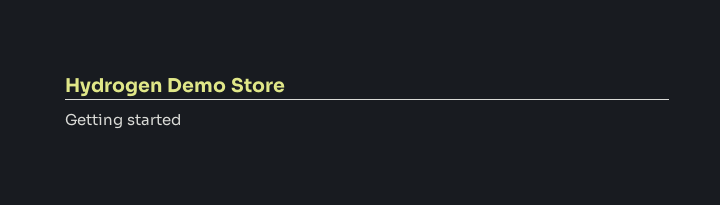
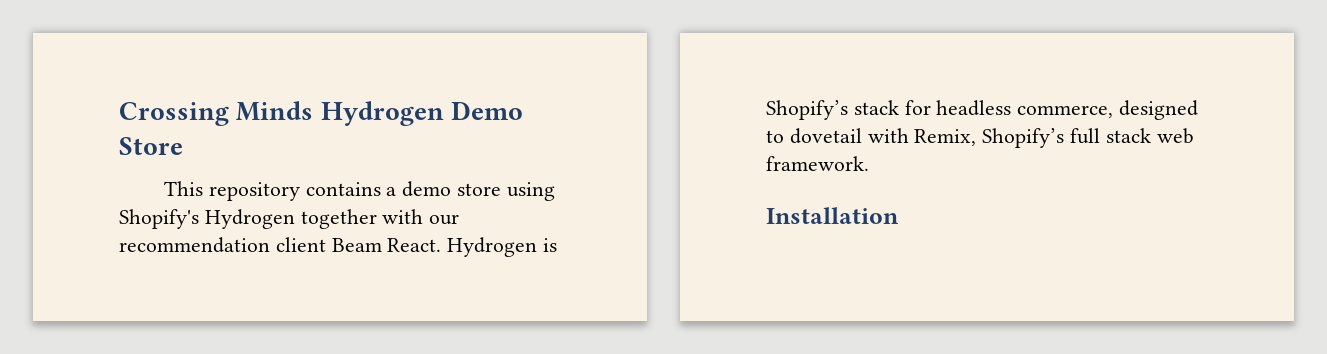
(65, 87) none -> [119,101,314,126] Crossing Minds
[65,113,182,129] Getting started -> [164,181,555,201] [119,209,460,229] [119,237,558,257] [766,100,1199,120] [766,128,1194,148] [766,156,869,171] [766,207,899,224] This repository contains a demo store using Shopify's Hydrogen together with our recommendation client Beam React. Hydrogen is Shopify’s stack for headless commerce, designed to dovetail with Remix, Shopify’s full stack web framework. // Installation

